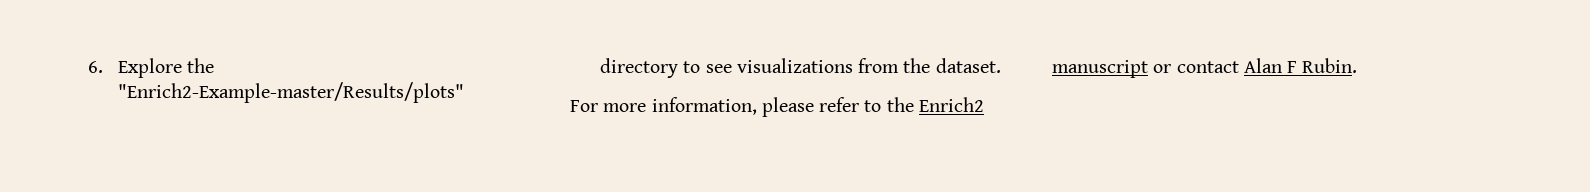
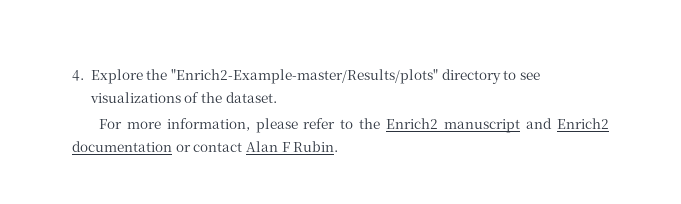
[88,61,103,73] 6. -> [72,70,84,81] 4.
[858,58,900,73] from -> [184,92,200,103] of
(1148, 69) none -> [526,118,610,129] [72,141,172,152] and Enrich2 documentation

